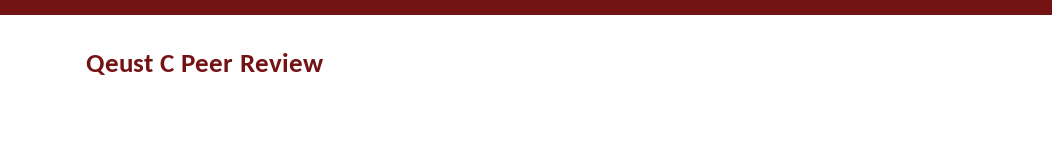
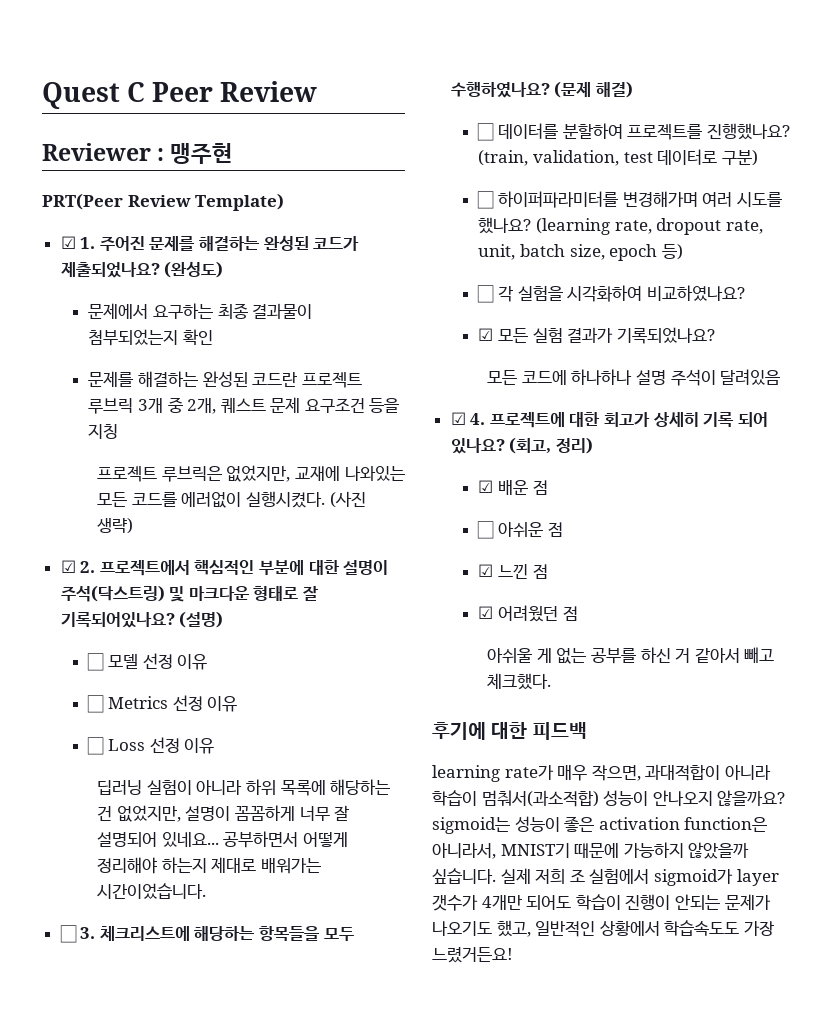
[86,55,153,75] Qeust -> [42,82,120,109] Quest
(325, 62) none -> [42,143,234,164] [42,193,285,211] [60,235,360,251] [60,261,224,278] [88,303,313,319] [88,329,213,346] [88,371,362,388] [88,397,400,414] [88,424,119,439] [97,465,405,482] [97,491,366,508] [97,518,134,534] [60,560,389,576] [60,585,320,602] [60,611,224,628] [87,653,208,671] [87,695,238,713] [87,737,215,755] [97,779,391,796] [97,805,350,822] [97,831,349,848] [97,857,322,874] [97,883,207,899] [59,925,354,943] [450,81,633,98] [477,123,790,141] [478,149,758,166] [477,191,782,209] [478,217,763,235] [478,244,683,261] [477,285,745,303] [478,327,715,344] [487,369,781,386] [450,412,768,428] [450,437,593,454] [478,480,548,495] [477,521,563,539] [478,564,548,579] [478,605,578,622] [487,647,775,664] [487,673,552,690] [432,722,587,740] [432,764,771,782] [432,790,786,807] [432,816,768,834] [432,842,750,859] [432,868,779,886] [432,894,771,911] [432,920,774,937] [432,947,513,963] // Reviewer : 맹주현 // PRT(Peer Review Template) // ☑ 1. 주어진 문제를 해결하는 완성된 코드가 제출되었나요? (완성도) // 문제에서 요구하는 최종 결과물이 첨부되었는지 확인 // 문제를 해결하는 완성된 코드란 프로젝트 루브릭 3개 중 2개, 퀘스트 문제 요구조건 등을 지칭 // 프로젝트 루브릭은 없었지만, 교재에 나와있는 모든 코드를 에러없이 실행시켰다. (사진 생략) // ☑ 2. 프로젝트에서 핵심적인 부분에 대한 설명이 주석(닥스트링) 및 마크다운 형태로 잘 기록되어있나요? (설명) // ☐ 모델 선정 이유 // ☐ Metrics 선정 이유 // ☐ Loss 선정 이유 // 딥러닝 실험이 아니라 하위 목록에 해당하는 건 없었지만, 설명이 꼼꼼하게 너무 잘 설명되어 있네요... 공부하면서 어떻게 정리해야 하는지 제대로 배워가는 시간이었습니다. // ☐ 3. 체크리스트에 해당하는 항목들을 모두 수행하였나요? (문제 해결) // ☐ 데이터를 분할하여 프로젝트를 진행했나요? (train, validation, test 데이터로 구분) // ☐ 하이퍼파라미터를 변경해가며 여러 시도를 했나요? (learning rate, dropout rate, unit, batch size, epoch 등) // ☐ 각 실험을 시각화하여 비교하였나요? // ☑ 모든 실험 결과가 기록되었나요? // 모든 코드에 하나하나 설명 주석이 달려있음 // ☑ 4. 프로젝트에 대한 회고가 상세히 기록 되어 있나요? (회고, 정리) // ☑ 배운 점 // ☐ 아쉬운 점 // ☑ 느낀 점 // ☑ 어려웠던 점 // 아쉬울 게 없는 공부를 하신 거 같아서 빼고 체크했다. // 후기에 대한 피드백 // learning rate가 매우 작으면, 과대적합이 아니라 학습이 멈춰서(과소적합) 성능이 안나오지 않을까요? sigmoid는 성능이 좋은 activation function은 아니라서, MNIST기 때문에 가능하지 않았을까 싶습니다. 실제 저희 조 실험에서 sigmoid가 layer 갯수가 4개만 되어도 학습이 진행이 안되는 문제가 나오기도 했고, 일반적인 상황에서 학습속도도 가장 느렸거든요!

